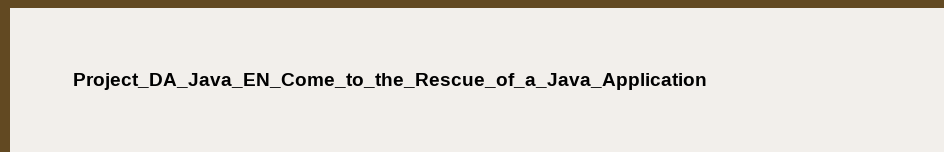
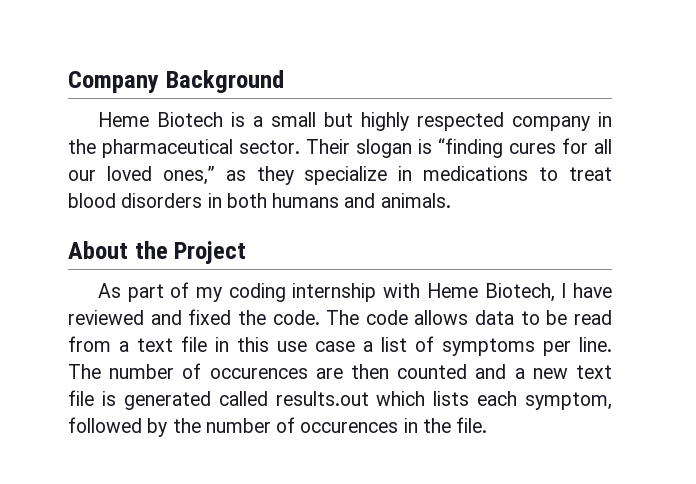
[73,73,707,90] Project_DA_Java_EN_Come_to_the_Rescue_of_a_Java_Application -> [68,70,284,93] [97,112,612,131] [68,138,612,158] [68,166,613,185] [68,193,451,208] [68,241,247,264] [97,282,612,302] [68,309,612,325] [68,336,612,356] [68,363,612,379] [68,390,612,410] [68,417,488,437] Company Background // Heme Biotech is a small but highly respected company in the pharmaceutical sector. Their slogan is “finding cures for all our loved ones,” as they specialize in medications to treat blood disorders in both humans and animals. // About the Project // As part of my coding internship with Heme Biotech, I have reviewed and fixed the code. The code allows data to be read from a text file in this use case a list of symptoms per line. The number of occurences are then counted and a new text file is generated called results.out which lists each symptom, followed by the number of occurences in the file.

